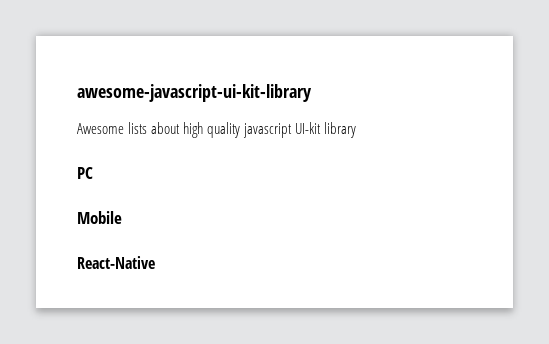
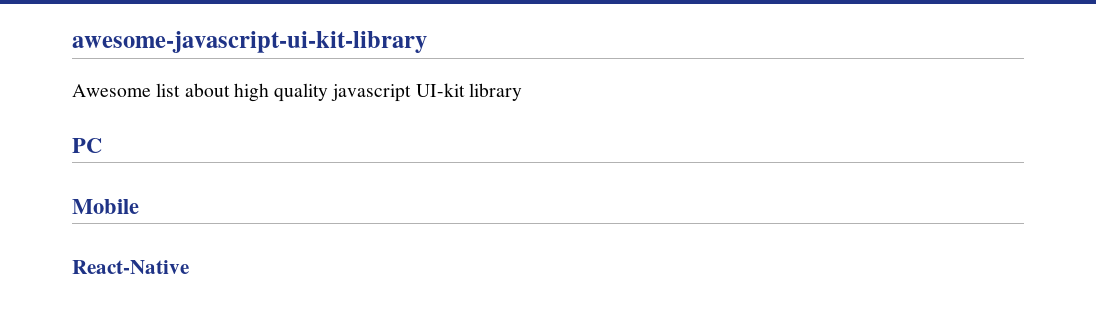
[128,122,148,134] lists -> [156,83,181,97] list

